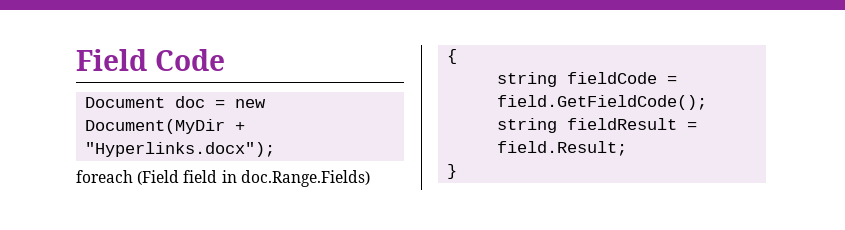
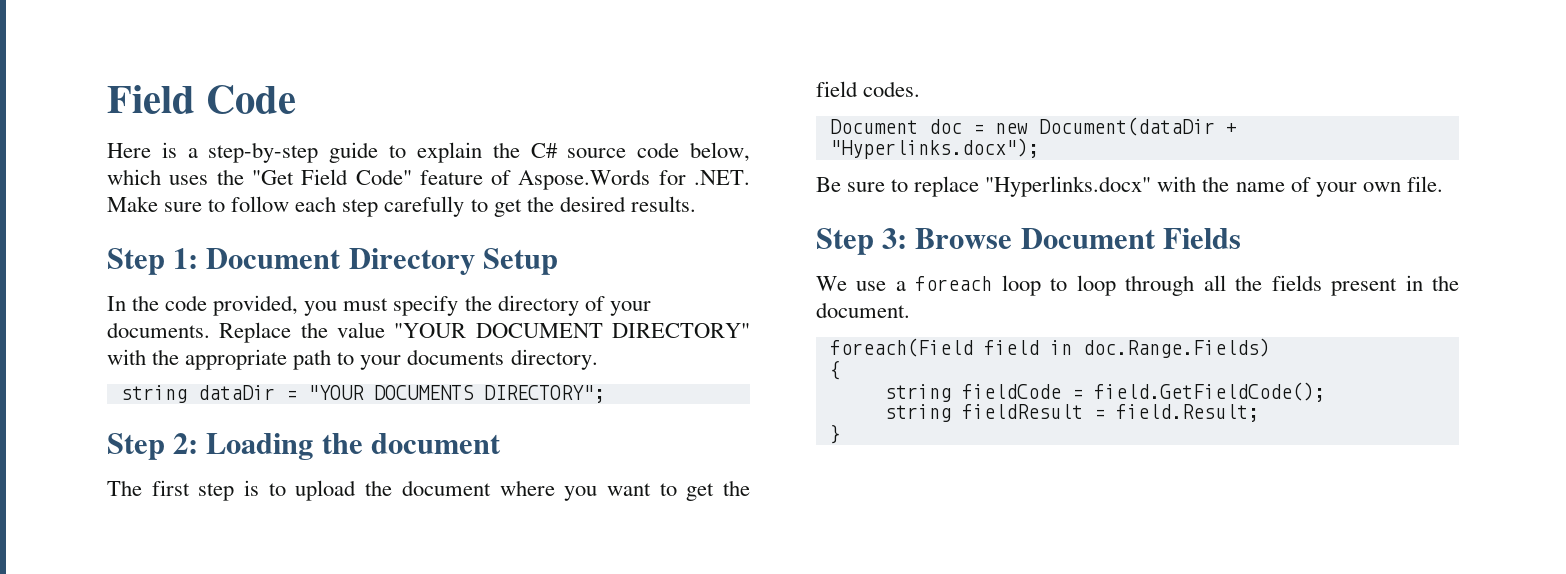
(225, 60) none -> [107,142,750,163] [107,169,750,190] [107,196,696,217] [107,248,558,275] [107,295,651,316] [107,322,750,343] [107,349,598,370] [120,385,605,403] [107,433,501,460] [107,480,751,501] [816,81,921,97] // Here is a step-by-step guide to explain the C# source code below, which uses the "Get Field Code" feature of Aspose.Words for .NET. Make sure to follow each step carefully to get the desired results. // Step 1: Document Directory Setup // In the code provided, you must specify the directory of your documents. Replace the value "YOUR DOCUMENT DIRECTORY" with the appropriate path to your documents directory. // string dataDir = "YOUR DOCUMENTS DIRECTORY"; // Step 2: Loading the document // The first step is to upload the document where you want to get the field codes.
[85,119,226,134] Document(MyDir -> [1038,117,1215,136] Document(dataDir
[76,170,180,185] foreach (Field -> [816,176,1443,197] [816,228,1241,255] [816,275,1459,296] [816,302,910,318] [829,338,973,357] Be sure to replace "Hyperlinks.docx" with the name of your own file. // Step 3: Browse Document Fields // We use a foreach loop to loop through all the fields present in the document. // foreach(Field

